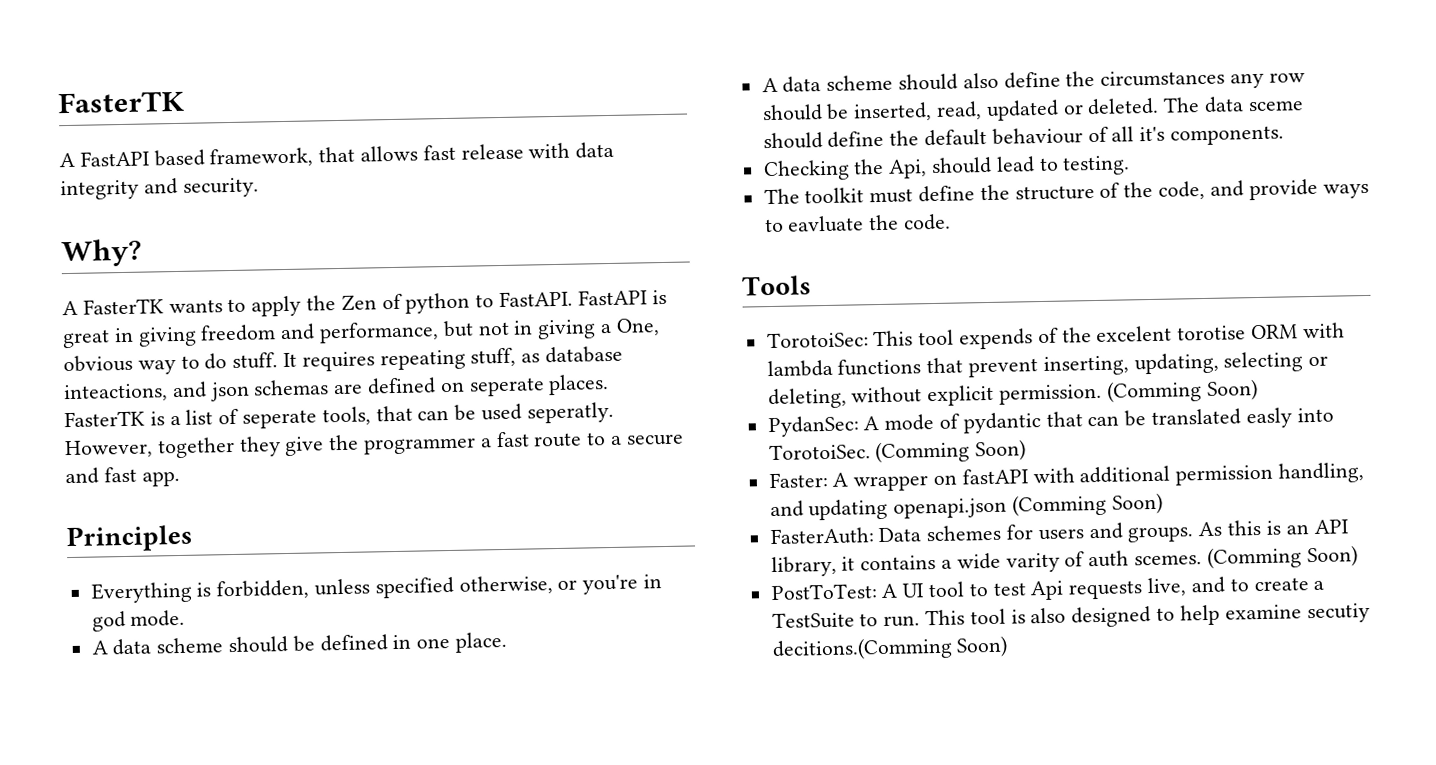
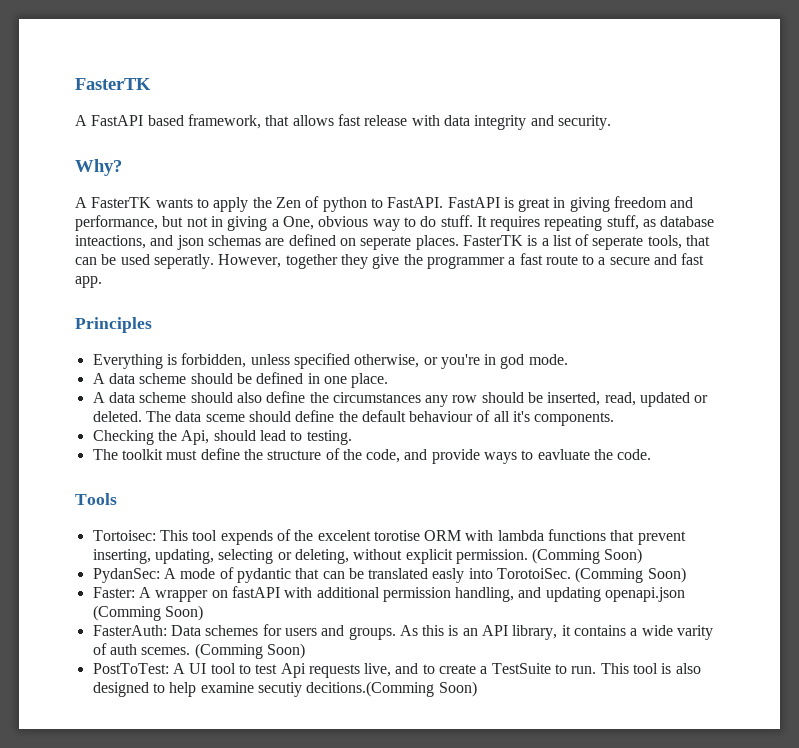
[766,331,869,349] TorotoiSec: -> [92,530,156,541] Tortoisec:

